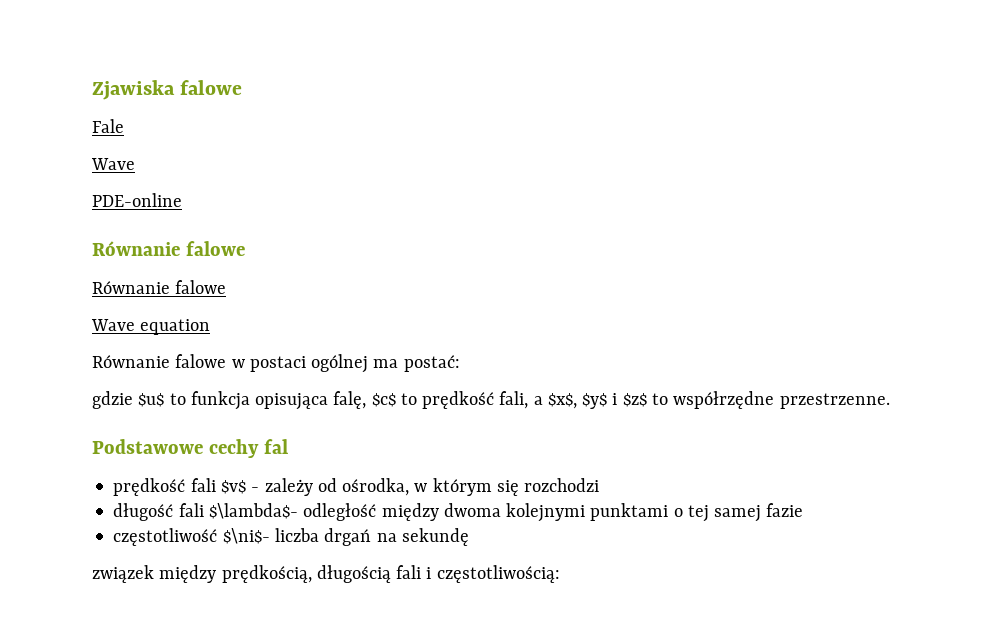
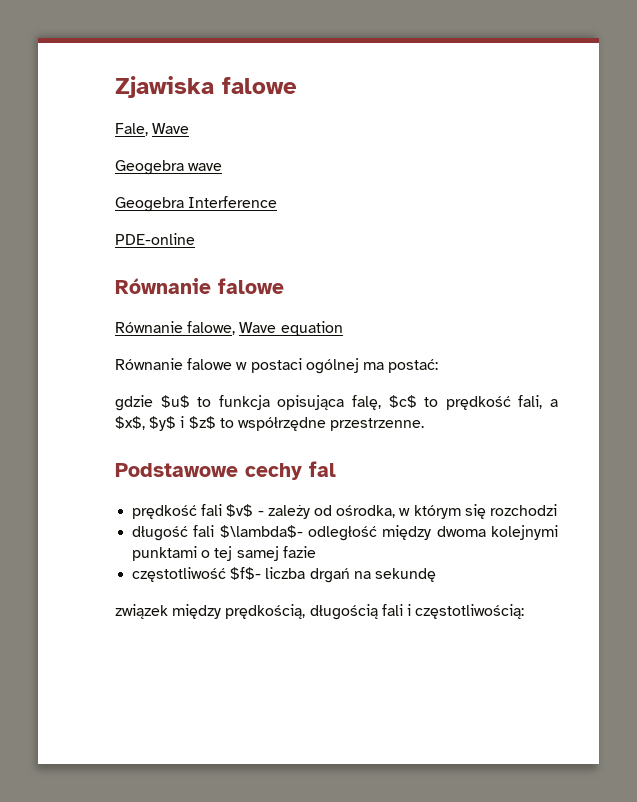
[92,119,124,133] [91,158,135,170] Fale // Wave -> [115,123,190,136] [115,160,223,175] [115,196,278,212] Fale, Wave // Geogebra wave // Geogebra Interference
[175,280,227,294] falowe // -> [187,321,236,335] falowe,
[222,528,270,544] $\ni$- -> [230,567,262,580] $f$-

